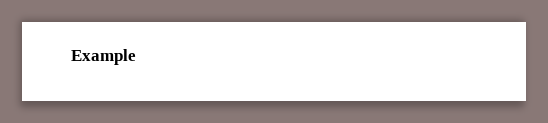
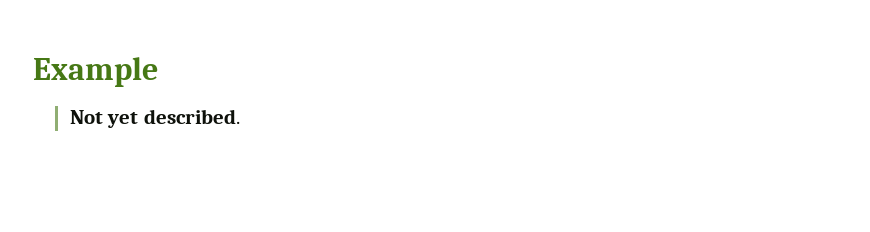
(136, 57) none -> [69,109,240,128] // Not yet described.

